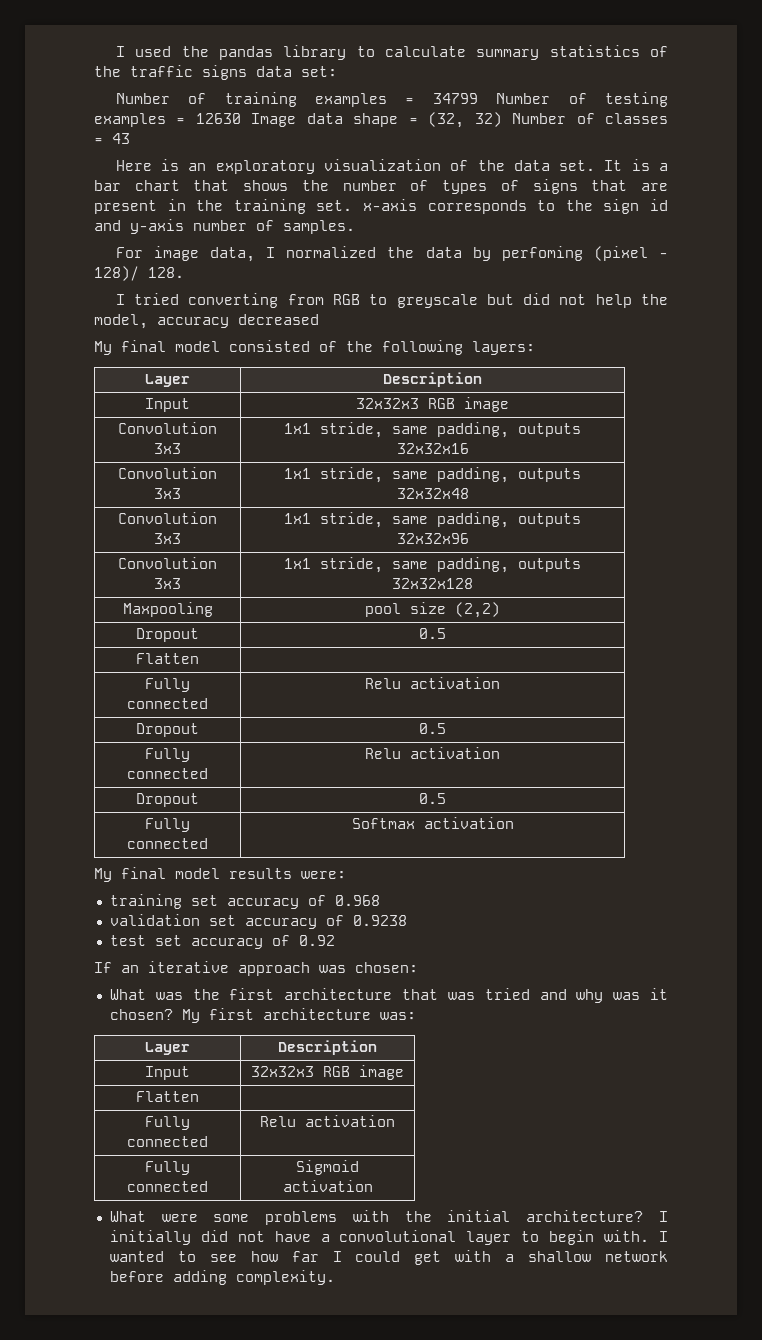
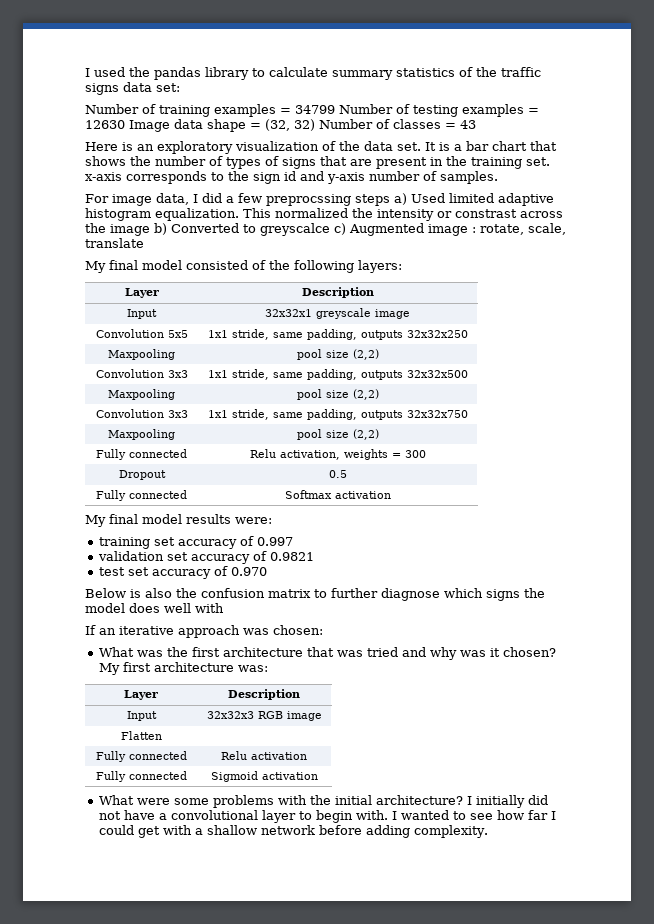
[286,246,668,261] [94,266,184,281] [115,293,668,308] [94,314,319,329] normalized the data by perfoming (pixel - 128)/ 128. // I tried converting from RGB to greyscale but did not help the model, accuracy decreased -> [202,193,554,206] [85,208,563,221] [85,223,566,236] [85,238,144,248] did a few preprocssing steps a) Used limited adaptive histogram equalization. This normalized the intensity or constrast across the image b) Converted to greyscalce c) Augmented image : rotate, scale, translate
[356,397,509,412] [118,422,217,434] [154,443,181,454] [284,422,581,438] [396,443,469,454] [118,467,217,479] [154,488,181,499] [284,467,581,483] [396,488,469,499] [118,512,217,524] [154,533,181,544] [284,512,581,528] [396,533,469,544] [118,557,217,569] [154,578,181,589] [284,557,581,573] [392,578,473,589] [122,602,213,617] [365,602,500,618] [136,628,199,642] [419,628,446,639] [136,653,199,664] [145,678,190,692] [127,698,208,709] [365,677,500,689] [136,723,199,737] [419,723,446,734] [145,748,190,762] [127,768,208,779] [365,747,500,759] 32x32x3 RGB image // Convolution 3x3 | 1x1 stride, same padding, outputs 32x32x16 // Convolution 3x3 | 1x1 stride, same padding, outputs 32x32x48 // Convolution 3x3 | 1x1 stride, same padding, outputs 32x32x96 // Convolution 3x3 | 1x1 stride, same padding, outputs 32x32x128 // Maxpooling | pool size (2,2) // Dropout | 0.5 // Flatten | // Fully connected | Relu activation // Dropout | 0.5 // Fully connected | Relu activation -> [265,308,410,319] [95,329,188,338] [207,329,468,340] [108,349,175,360] [296,349,379,360] [95,369,188,378] [207,369,468,380] [108,389,175,400] [296,389,379,400] [95,409,188,418] [207,409,468,420] [108,429,175,440] [296,429,379,440] [96,449,187,460] [249,449,426,460] 32x32x1 greyscale image // Convolution 5x5 | 1x1 stride, same padding, outputs 32x32x250 // Maxpooling | pool size (2,2) // Convolution 3x3 | 1x1 stride, same padding, outputs 32x32x500 // Maxpooling | pool size (2,2) // Convolution 3x3 | 1x1 stride, same padding, outputs 32x32x750 // Maxpooling | pool size (2,2) // Fully connected | Relu activation, weights = 300
[334,895,380,906] 0.968 -> [256,537,293,546] 0.997
[352,915,407,926] 0.9238 -> [269,552,314,561] 0.9821
[298,935,335,946] 0.92 -> [230,567,267,576] [85,588,545,601] [85,603,224,613] 0.970 // Below is also the confusion matrix to further diagnose which signs the model does well with

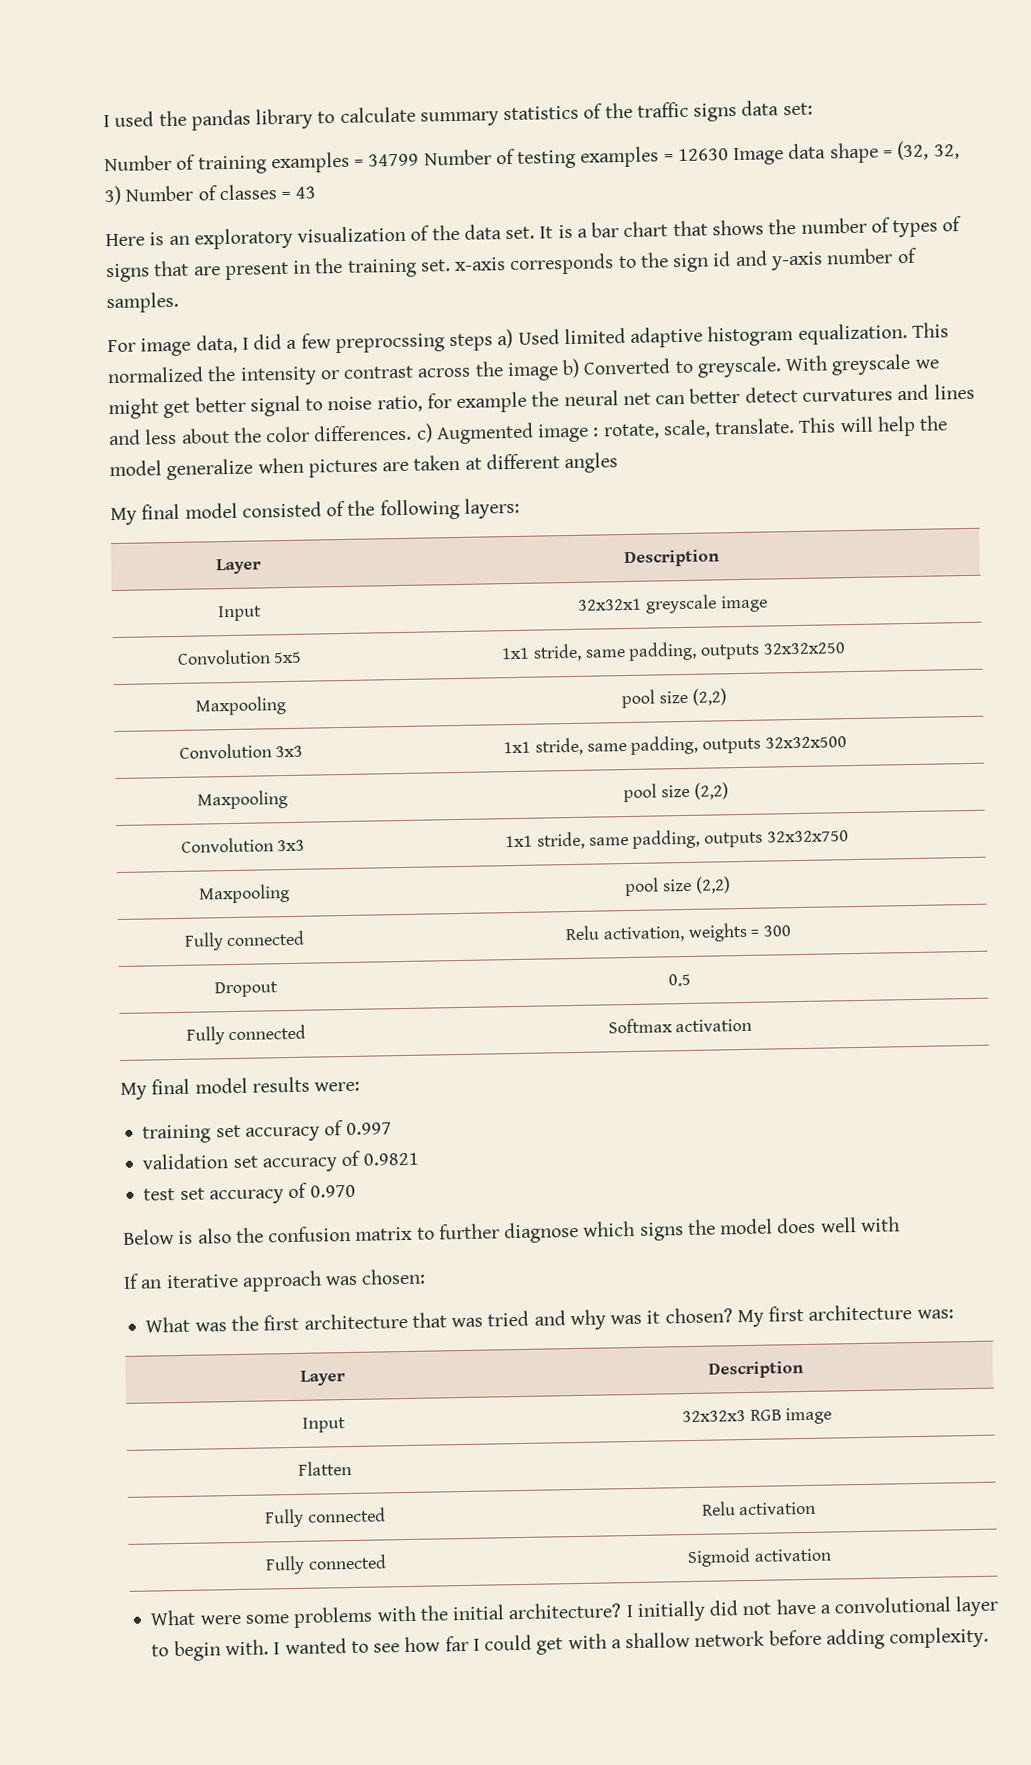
[294,119,315,131] 32) -> [933,144,960,160] [104,185,121,206] 32, 3)
[455,209,517,218] constrast -> [343,365,415,379] contrast
[260,223,330,236] greyscalce -> [696,353,940,378] [108,383,975,420] [108,424,413,446] greyscale. With greyscale we might get better signal to noise ratio, for example the neural net can better detect curvatures and lines and less about the color differences.
[85,238,144,248] translate -> [714,415,949,437] [109,452,619,481] translate. This will help the model generalize when pictures are taken at different angles

